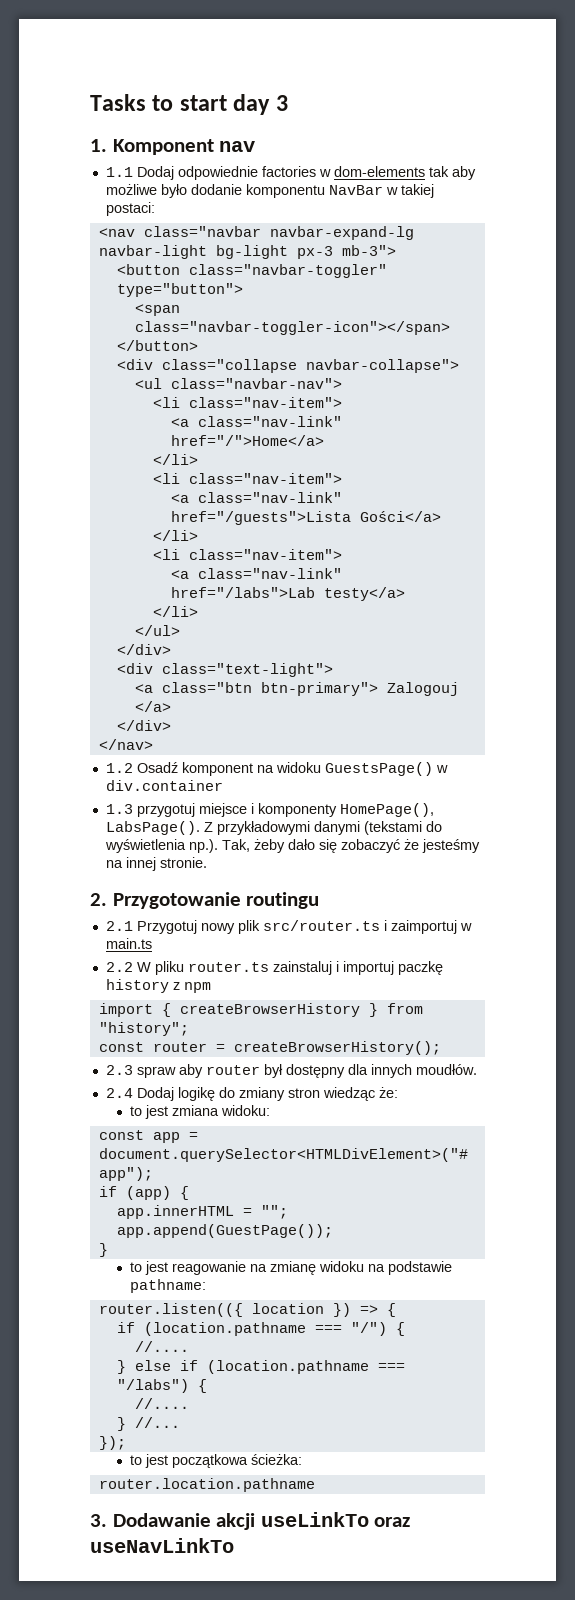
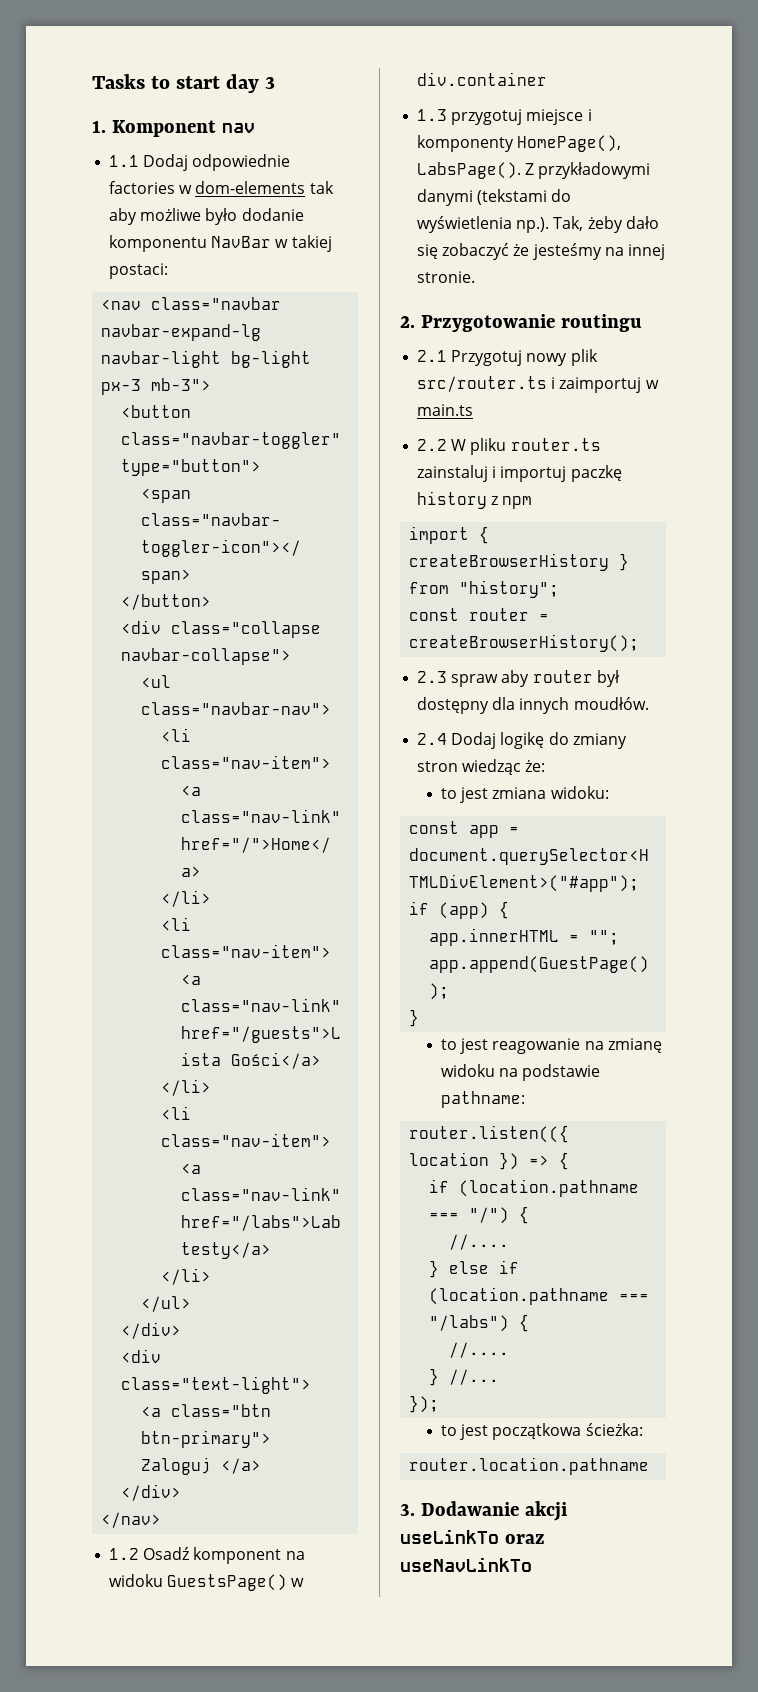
[386,682,459,696] Zalogouj -> [141,1457,212,1475] Zaloguj

